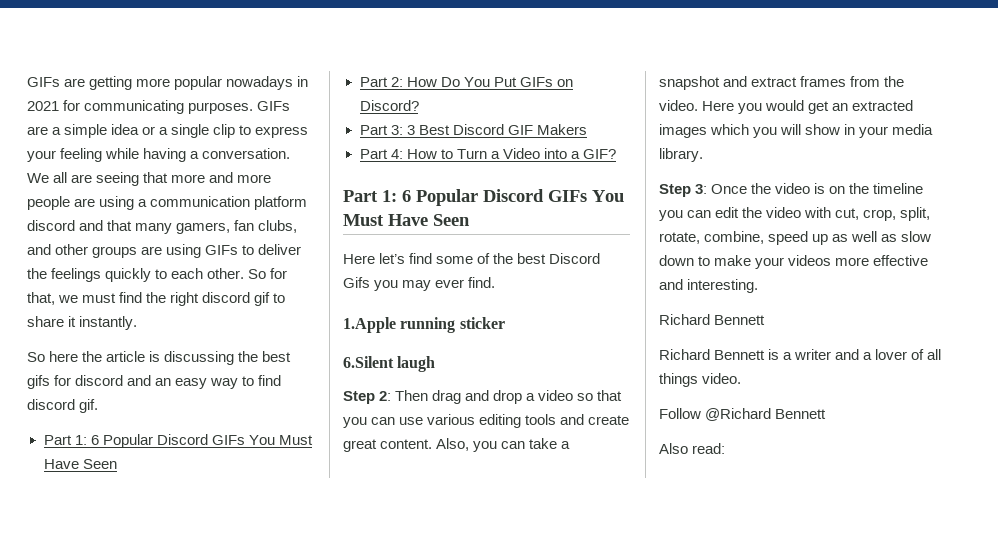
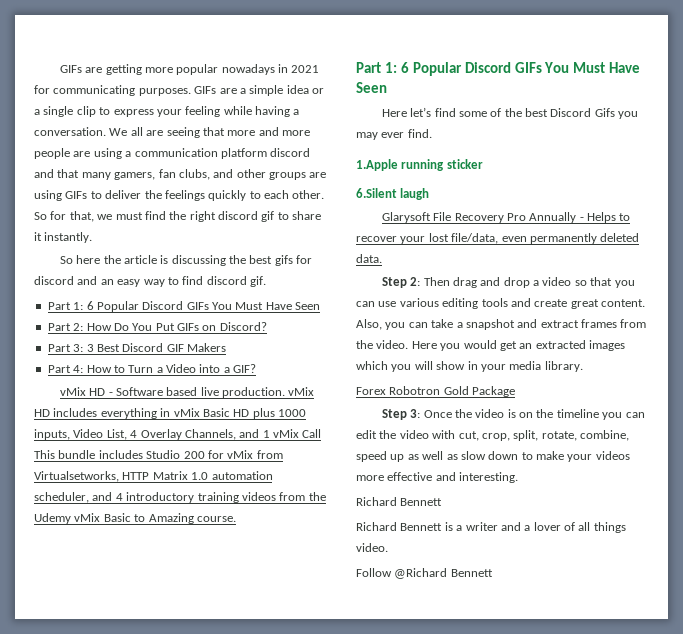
(616, 154) none -> [59,387,315,398] [34,408,306,419] [34,429,322,440] [34,450,283,459] [34,471,273,482] [34,492,326,503] [34,513,236,524] // vMix HD - Software based live production. vMix HD includes everything in vMix Basic HD plus 1000 inputs, Video List, 4 Overlay Channels, and 1 vMix Call This bundle includes Studio 200 for vMix from Virtualsetworks, HTTP Matrix 1.0 automation scheduler, and 4 introductory training videos from the Udemy vMix Basic to Amazing course.
(436, 364) none -> [381,212,631,223] [356,233,640,244] [356,254,382,263] // Glarysoft File Recovery Pro Annually - Helps to recover your lost file/data, even permanently deleted data.
(703, 155) none -> [356,386,516,397] // Forex Robotron Gold Package
[659,443,726,454] // Also read: -> (493, 573) none

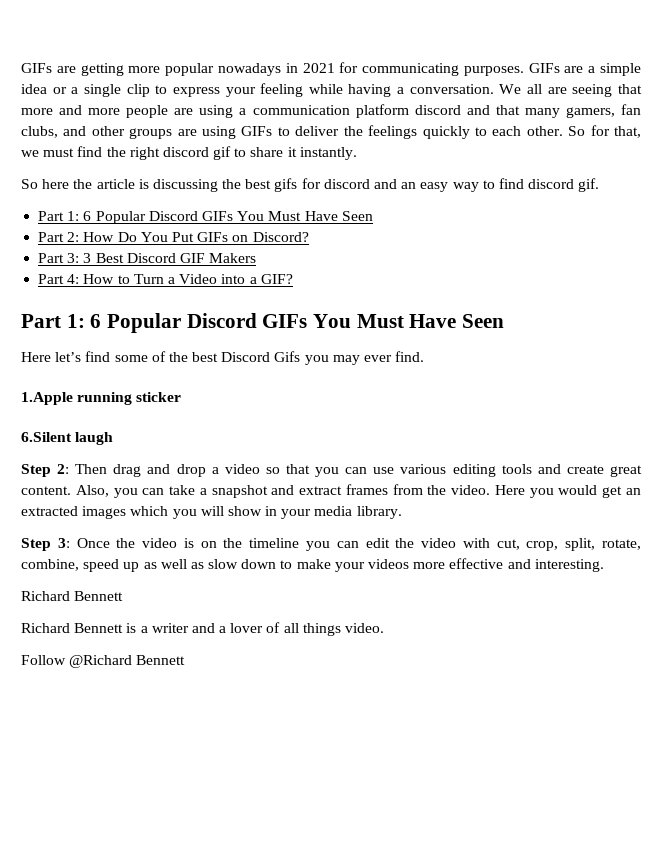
[59,387,315,398] [34,408,306,419] [34,429,322,440] [34,450,283,459] [34,471,273,482] [34,492,326,503] [34,513,236,524] // vMix HD - Software based live production. vMix HD includes everything in vMix Basic HD plus 1000 inputs, Video List, 4 Overlay Channels, and 1 vMix Call This bundle includes Studio 200 for vMix from Virtualsetworks, HTTP Matrix 1.0 automation scheduler, and 4 introductory training videos from the Udemy vMix Basic to Amazing course. -> (293, 279) none
[381,212,631,223] [356,233,640,244] [356,254,382,263] // Glarysoft File Recovery Pro Annually - Helps to recover your lost file/data, even permanently deleted data. -> (114, 438) none
[356,386,516,397] // Forex Robotron Gold Package -> (402, 512) none

